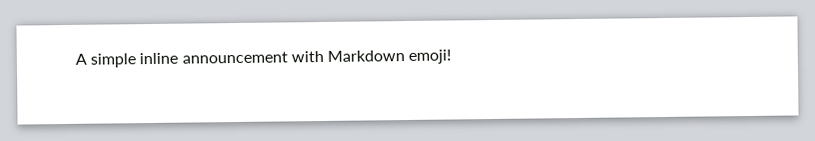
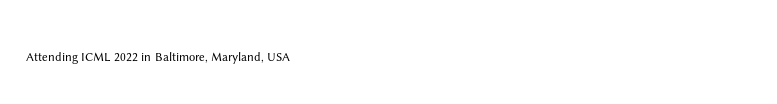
[75,49,452,68] A simple inline announcement with Markdown emoji! -> [26,52,291,64] Attending ICML 2022 in Baltimore, Maryland, USA

